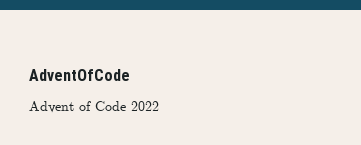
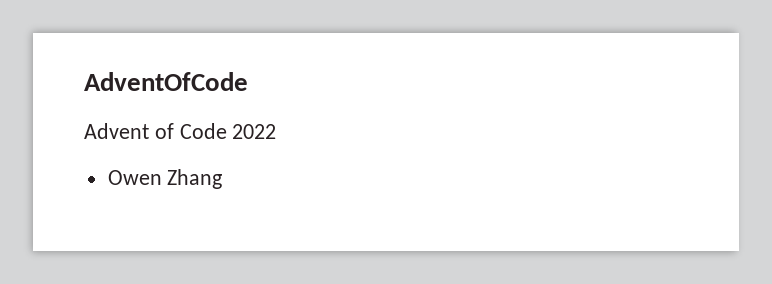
(159, 106) none -> [107,169,223,189] // Owen Zhang

